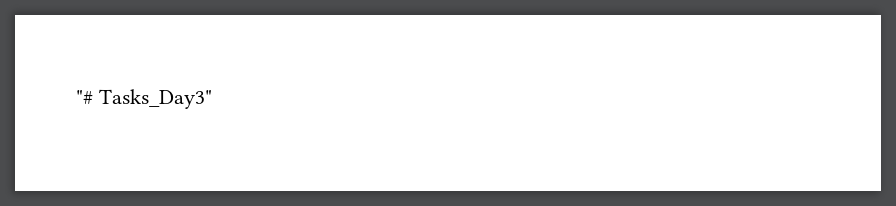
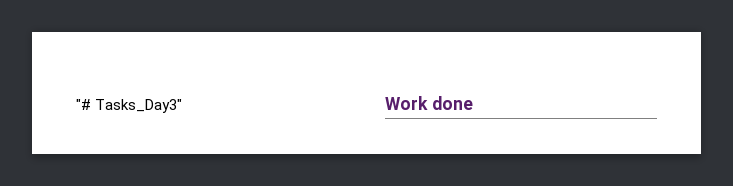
(212, 99) none -> [385,96,473,110] // Work done

